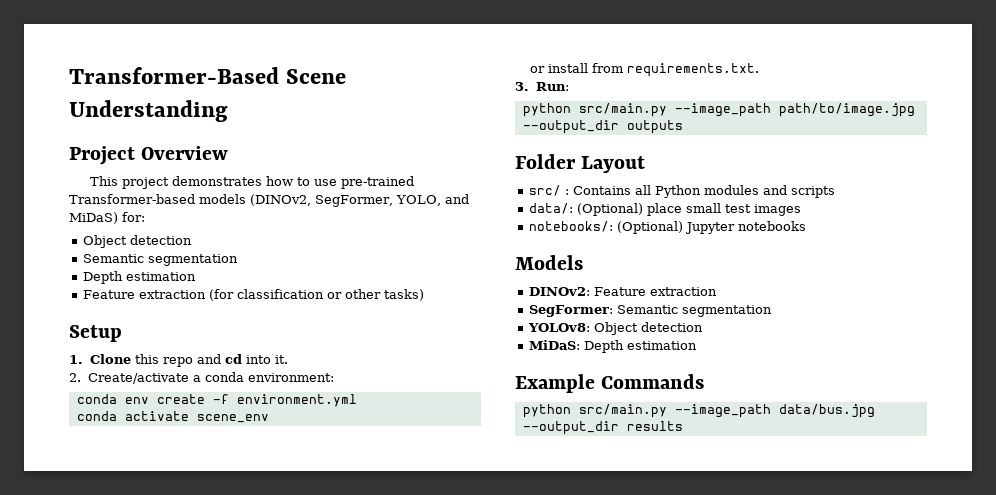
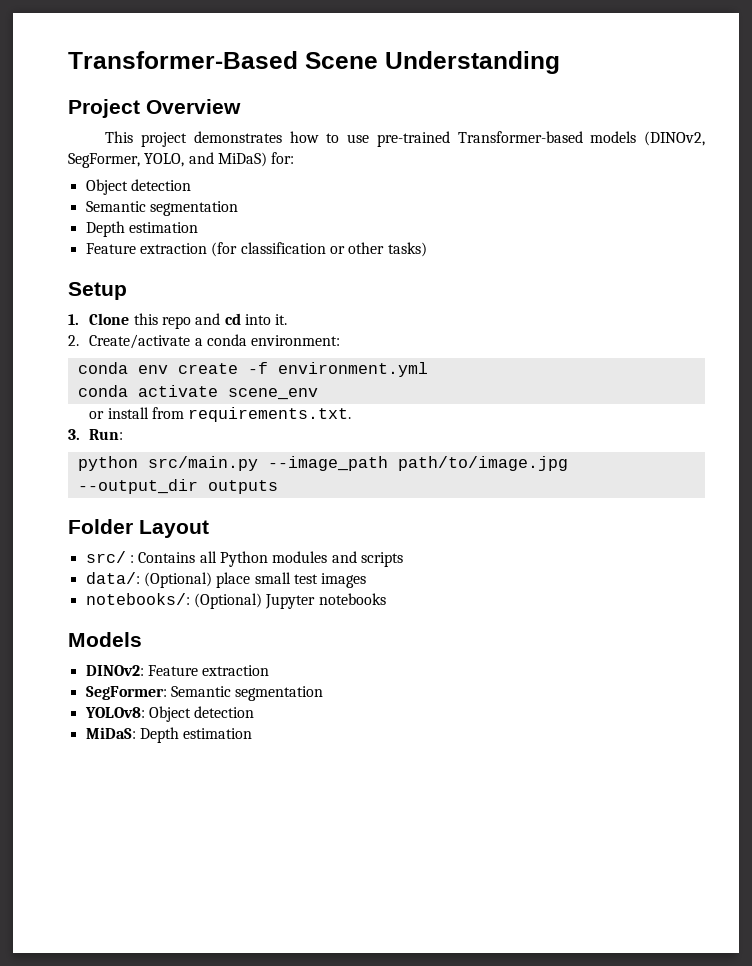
[515,374,705,393] [522,404,875,418] [522,421,683,435] // Example Commands // python src/main.py --image_path data/bus.jpg --output_dir results -> (253, 733) none

